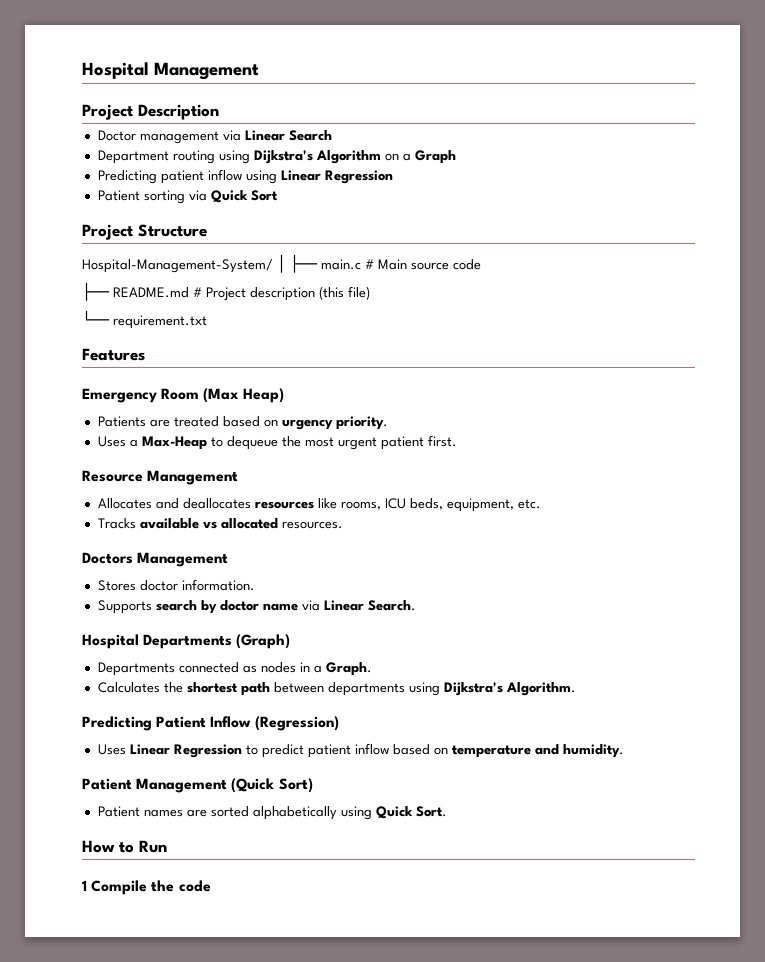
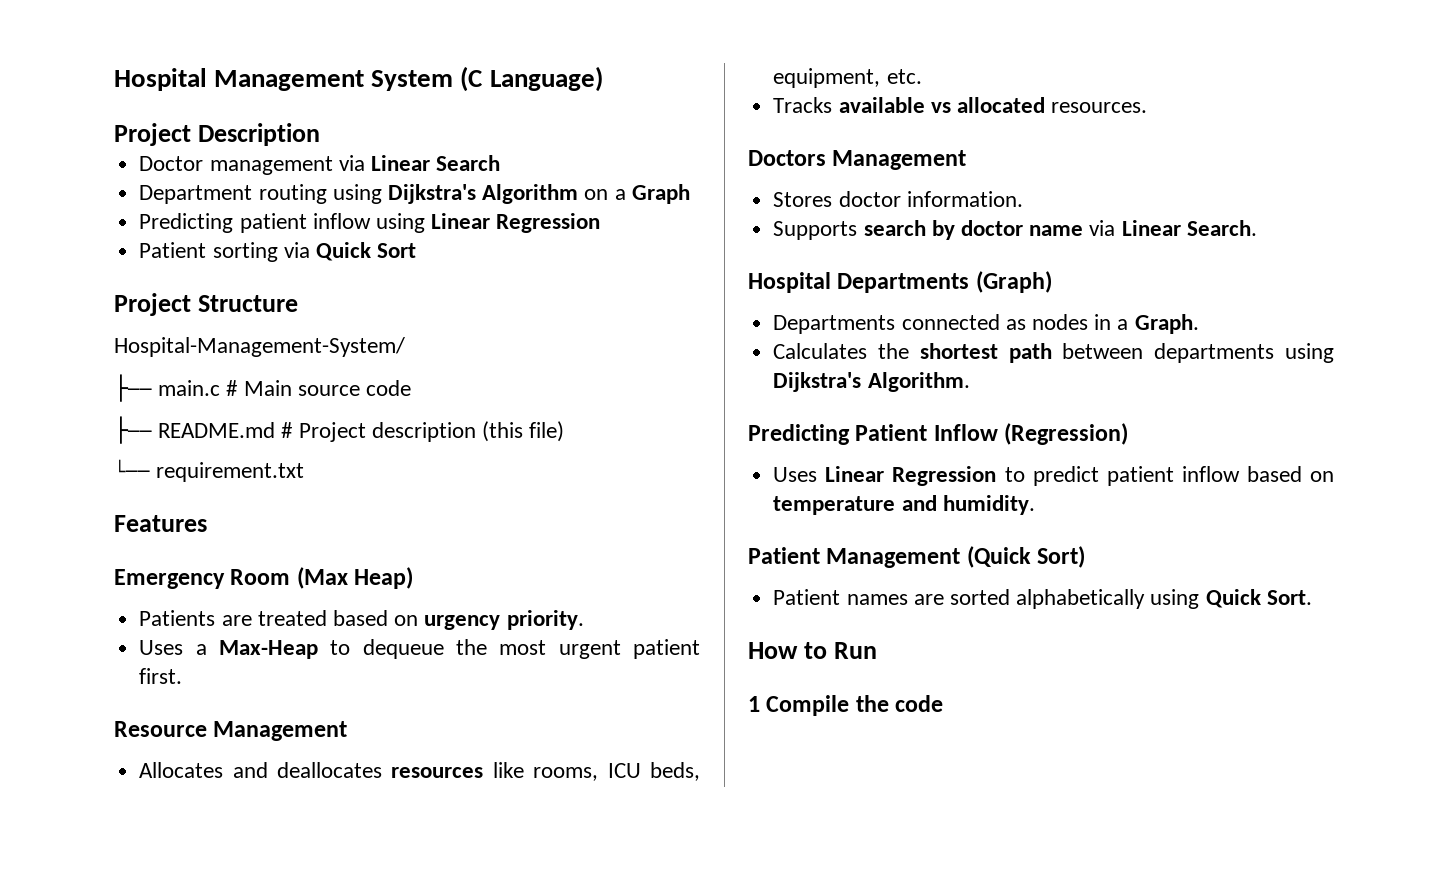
(259, 71) none -> [371,66,603,92] System (C Language)
[277,254,286,273] │ -> (405, 347) //

